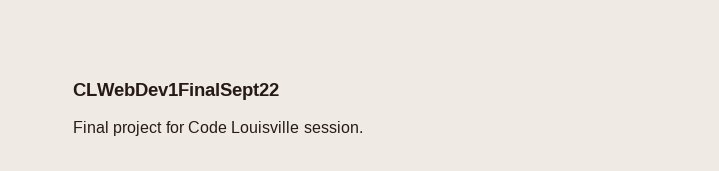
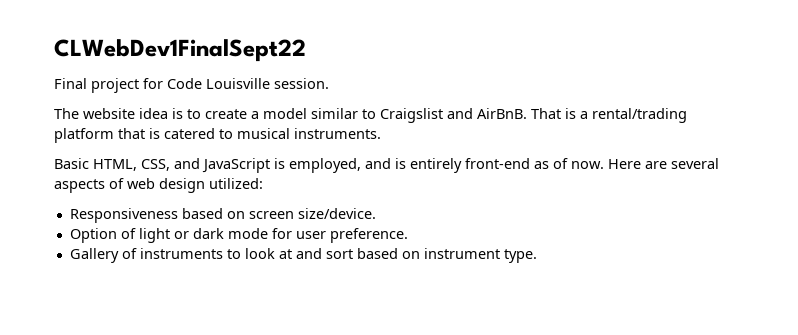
(363, 127) none -> [54,108,687,123] [54,128,381,143] [54,158,719,173] [54,178,263,193] [69,208,376,223] [69,228,408,243] [69,248,537,263] // The website idea is to create a model similar to Craigslist and AirBnB. That is a rental/trading platform that is catered to musical instruments. // Basic HTML, CSS, and JavaScript is employed, and is entirely front-end as of now. Here are several aspects of web design utilized: // Responsiveness based on screen size/device. // Option of light or dark mode for user preference. // Gallery of instruments to look at and sort based on instrument type.

